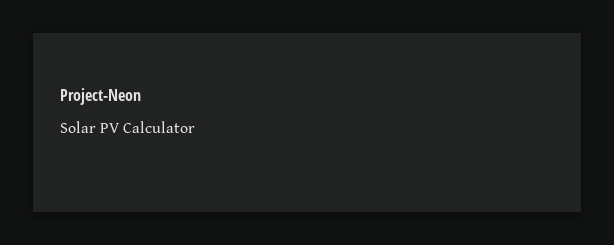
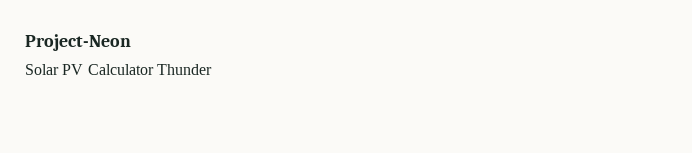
(196, 127) none -> [156,64,212,75] Thunder

